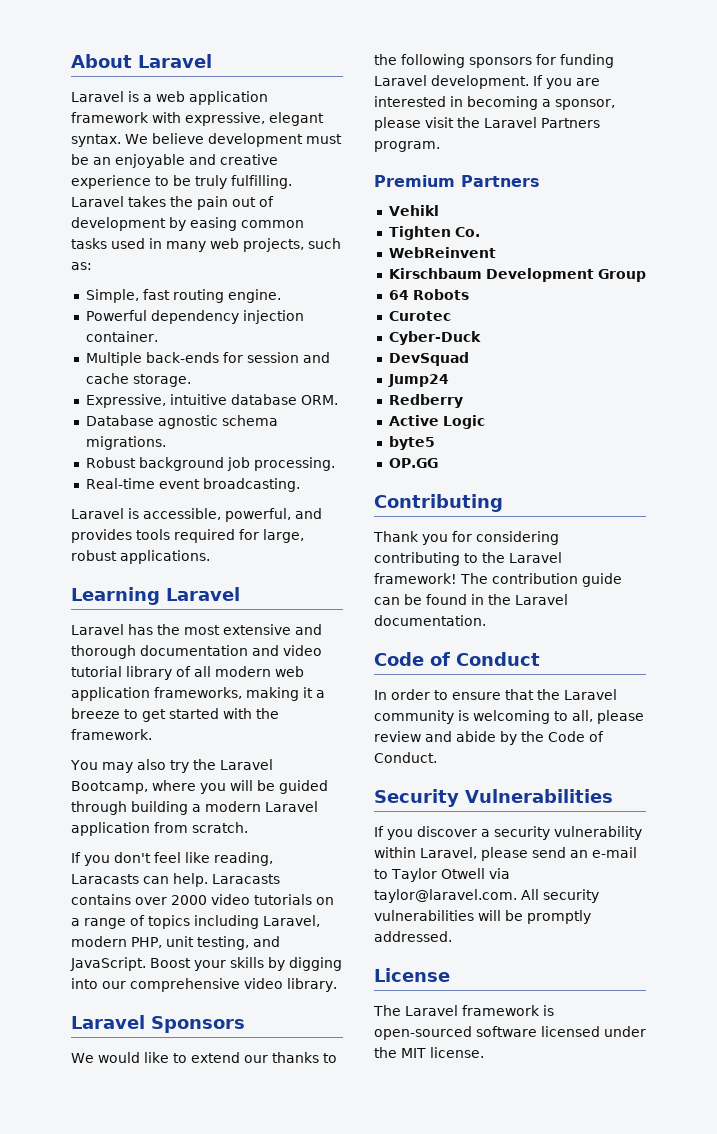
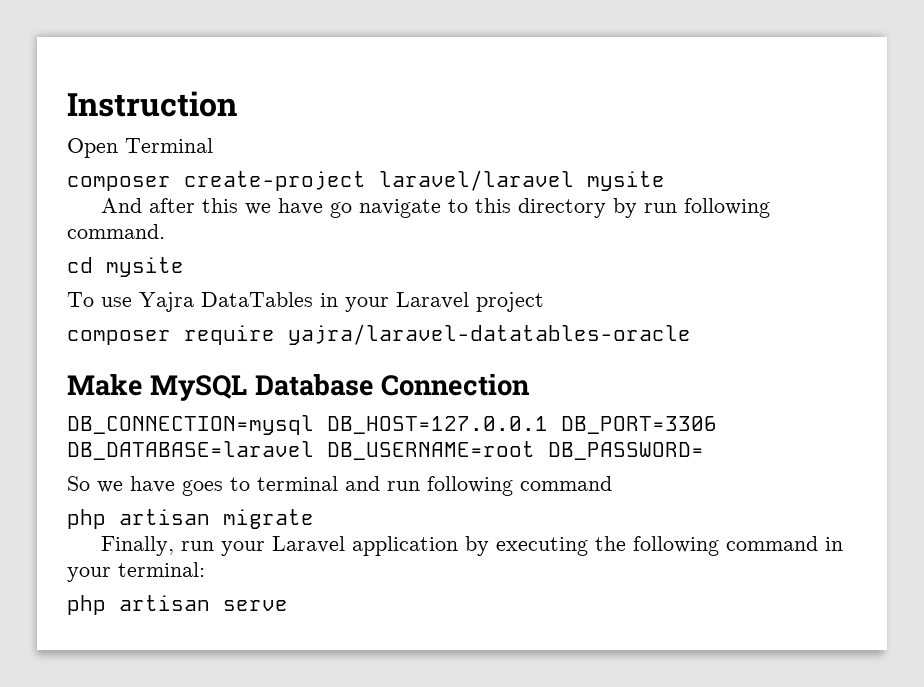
[71,54,212,68] [71,91,268,105] [71,112,324,126] [71,133,342,147] [71,154,278,168] [71,175,292,189] [71,196,274,210] [71,217,304,231] [71,238,341,252] [71,262,92,270] [85,289,281,303] [85,310,304,324] [85,331,158,342] [85,352,330,366] [85,373,191,387] [85,394,338,408] [85,415,278,429] [85,436,166,450] [85,457,335,471] [85,478,300,492] [71,508,322,522] [71,529,304,543] [71,550,210,564] [71,587,240,605] [71,624,322,635] [71,645,322,659] [71,666,304,680] [71,687,325,701] [71,708,279,722] [71,729,152,740] [70,759,273,773] [71,780,328,794] [71,801,318,815] [71,822,248,836] [71,852,273,866] [71,873,280,887] [71,894,334,905] [71,915,320,929] [71,936,280,950] [70,957,342,971] [71,978,337,992] [71,1015,245,1033] [71,1052,337,1063] [374,54,614,68] [374,75,600,89] [374,96,615,110] [374,117,600,131] [374,141,440,152] [374,175,540,187] [388,205,439,216] [388,226,480,240] [388,247,496,258] [388,268,646,282] [388,289,469,300] [388,311,451,321] [388,331,481,345] [388,352,469,366] [387,374,449,387] [388,394,463,408] [388,415,485,429] [388,436,435,450] [388,458,438,468] [374,494,503,512] [373,531,559,545] [374,552,562,566] [374,573,622,587] [374,594,568,605] [374,615,486,626] [374,652,540,666] [374,689,617,700] [374,710,644,724] [374,731,604,745] [374,752,437,763] [374,789,613,807] [374,826,642,840] [374,847,637,861] [374,868,510,882] [374,889,599,903] [374,910,591,924] [374,931,452,942] [374,968,450,982] [373,1005,554,1016] [374,1026,646,1040] [374,1047,484,1058] About Laravel // Laravel is a web application framework with expressive, elegant syntax. We believe development must be an enjoyable and creative experience to be truly fulfilling. Laravel takes the pain out of development by easing common tasks used in many web projects, such as: // Simple, fast routing engine. // Powerful dependency injection container. // Multiple back-ends for session and cache storage. // Expressive, intuitive database ORM. // Database agnostic schema migrations. // Robust background job processing. // Real-time event broadcasting. // Laravel is accessible, powerful, and provides tools required for large, robust applications. // Learning Laravel // Laravel has the most extensive and thorough documentation and video tutorial library of all modern web application frameworks, making it a breeze to get started with the framework. // You may also try the Laravel Bootcamp, where you will be guided through building a modern Laravel application from scratch. // If you don't feel like reading, Laracasts can help. Laracasts contains over 2000 video tutorials on a range of topics including Laravel, modern PHP, unit testing, and JavaScript. Boost your skills by digging into our comprehensive video library. // Laravel Sponsors // We would like to extend our thanks to the following sponsors for funding Laravel development. If you are interested in becoming a sponsor, please visit the Laravel Partners program. // Premium Partners // Vehikl // Tighten Co. // WebReinvent // Kirschbaum Development Group // 64 Robots // Curotec // Cyber-Duck // DevSquad // Jump24 // Redberry // Active Logic // byte5 // OP.GG // Contributing // Thank you for considering contributing to the Laravel framework! The contribution guide can be found in the Laravel documentation. // Code of Conduct // In order to ensure that the Laravel community is welcoming to all, please review and abide by the Code of Conduct. // Security Vulnerabilities // If you discover a security vulnerability within Laravel, please send an e-mail to Taylor Otwell via taylor@laravel.com. All security vulnerabilities will be promptly addressed. // License // The Laravel framework is open-sourced software licensed under the MIT license. -> [67,91,237,117] [67,138,213,158] [67,170,665,191] [100,198,770,218] [67,224,165,239] [67,257,184,277] [67,292,544,312] [67,324,691,345] [67,374,531,401] [67,415,717,435] [67,441,704,460] [67,476,612,496] [67,509,314,529] [100,536,843,556] [67,562,205,582] [67,595,288,615] Instruction // Open Terminal // composer create-project laravel/laravel mysite // And after this we have go navigate to this directory by run following command. // cd mysite // To use Yajra DataTables in your Laravel project // composer require yajra/laravel-datatables-oracle // Make MySQL Database Connection // DB_CONNECTION=mysql DB_HOST=127.0.0.1 DB_PORT=3306 DB_DATABASE=laravel DB_USERNAME=root DB_PASSWORD= // So we have goes to terminal and run following command // php artisan migrate // Finally, run your Laravel application by executing the following command in your terminal: // php artisan serve

